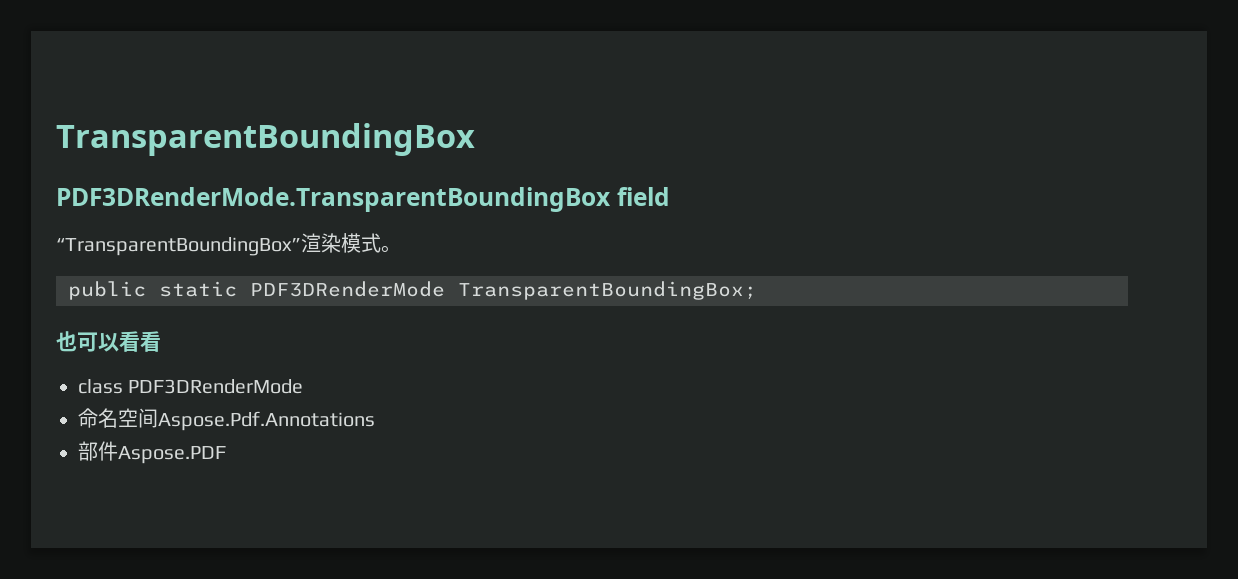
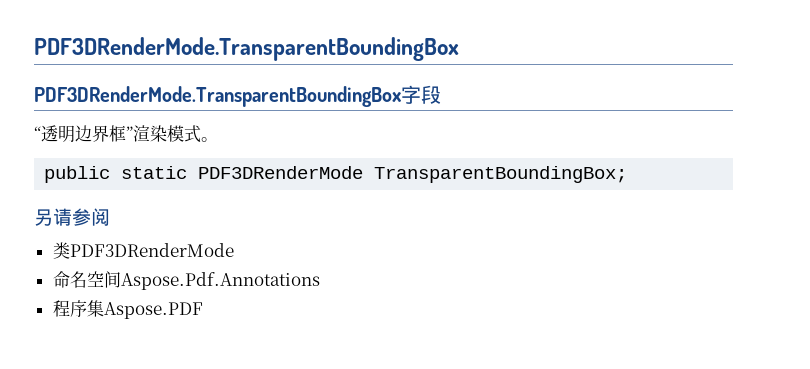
[56,123,475,156] [56,187,670,212] [56,237,301,256] TransparentBoundingBox // PDF3DRenderMode.TransparentBoundingBox field // “TransparentBoundingBox” -> [34,37,459,61] [34,85,441,107] [34,125,133,143] PDF3DRenderMode.TransparentBoundingBox // PDF3DRenderMode.TransparentBoundingBox字段 // “透明边界框”
[56,331,161,352] [78,379,123,394] 也可以看看 // class -> [34,208,110,226] [52,242,70,259] 另请参阅 // 类
[78,441,118,461] 部件 -> [52,300,104,317] 程序集

